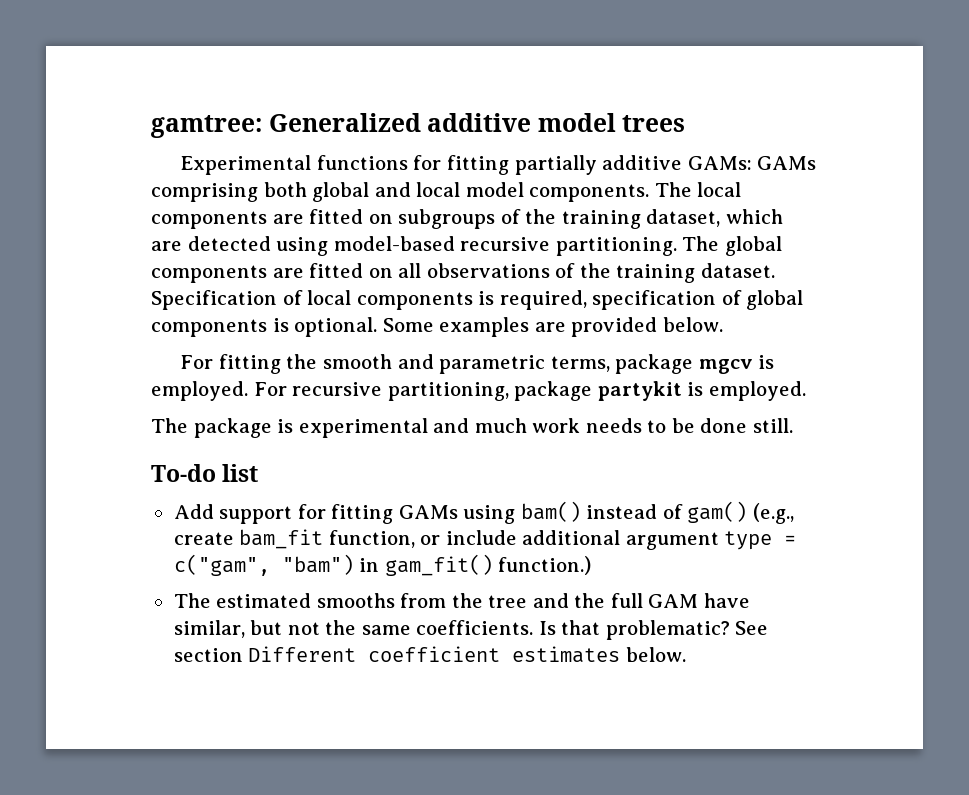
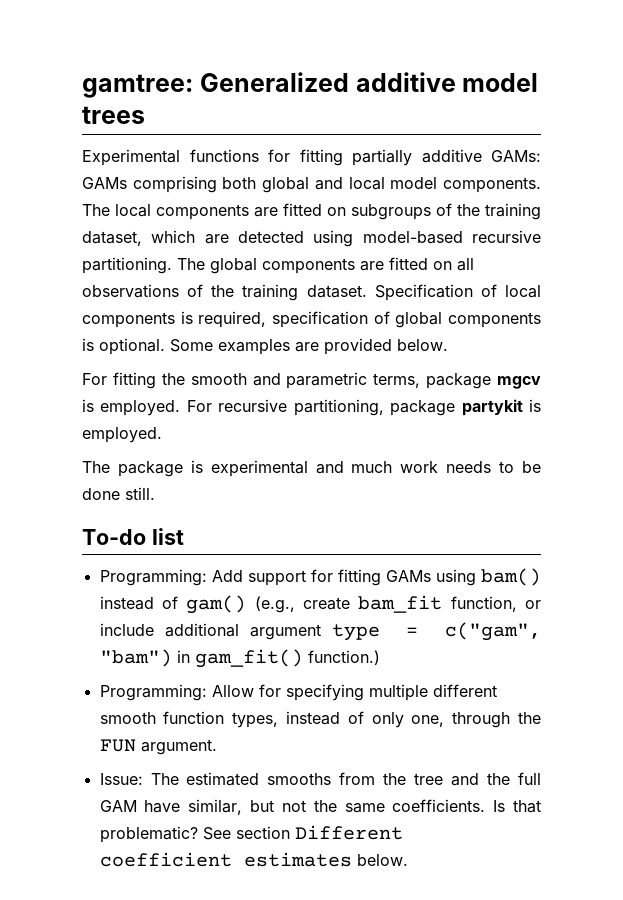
(259, 473) none -> [99,569,207,586] Programming:
(592, 565) none -> [99,684,497,701] [99,711,541,728] [99,739,217,755] [99,773,143,785] Programming: Allow for specifying multiple different smooth function types, instead of only one, through the FUN argument. // Issue:

